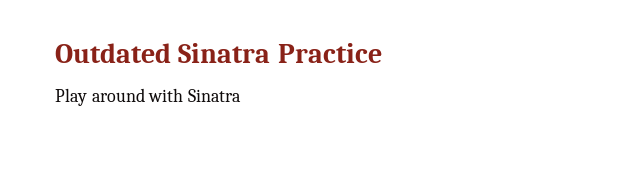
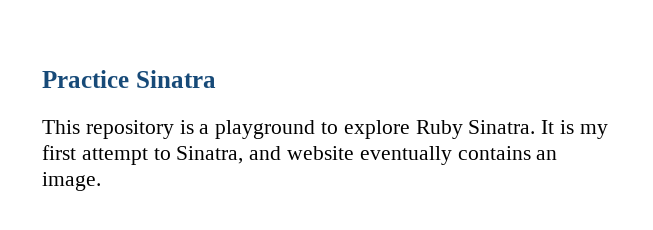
[55,43,382,63] [55,88,242,106] Outdated Sinatra Practice // Play around with Sinatra -> [42,70,216,88] [42,120,608,139] [42,145,558,165] [42,172,101,191] Practice Sinatra // This repository is a playground to explore Ruby Sinatra. It is my first attempt to Sinatra, and website eventually contains an image.

